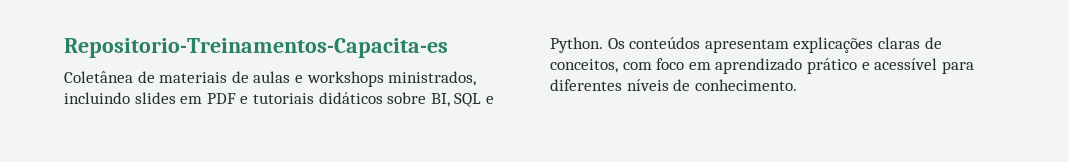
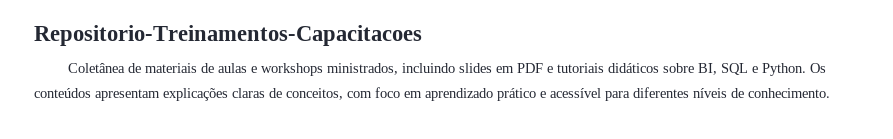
[64,38,448,58] Repositorio-Treinamentos-Capacita-es -> [34,25,422,46] Repositorio-Treinamentos-Capacitacoes

